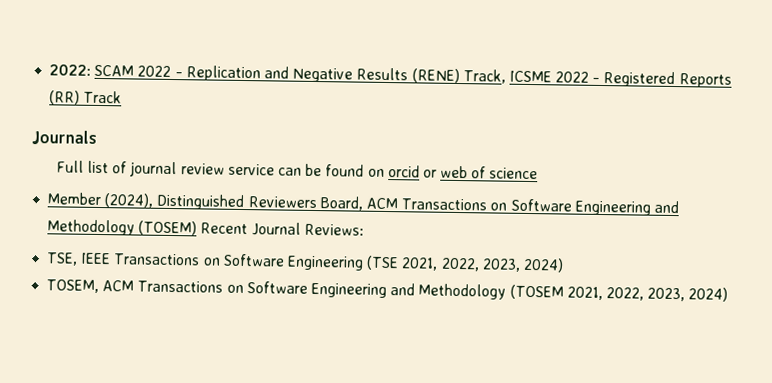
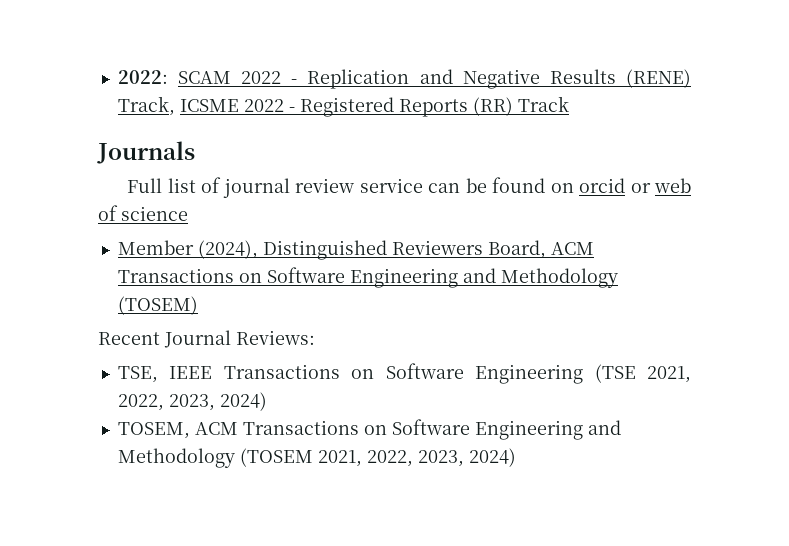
(198, 228) none -> (198, 305) //

